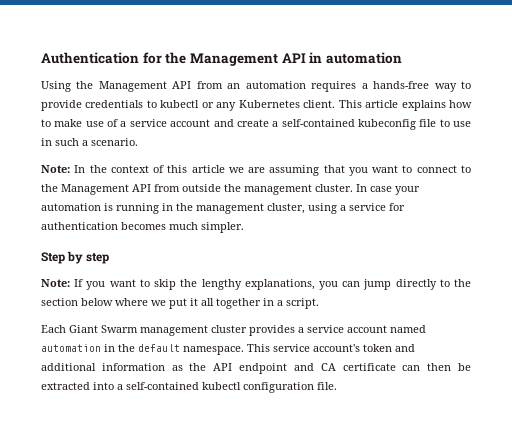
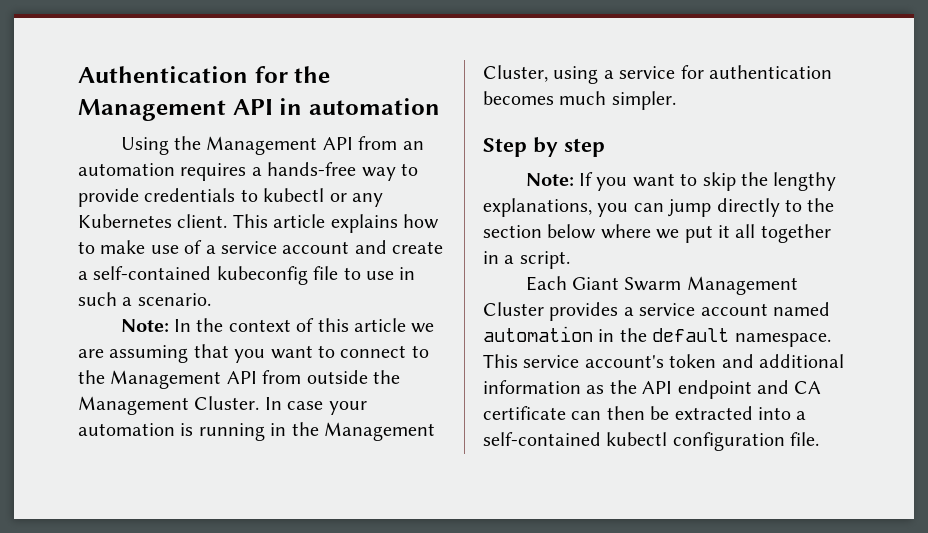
[244,184,353,195] management cluster. -> [78,396,260,415] Management Cluster.
[196,203,305,214] management cluster, -> [324,422,435,441] [483,65,548,82] Management Cluster,
[140,325,247,336] management cluster -> [686,276,798,295] [483,302,544,316] Management Cluster

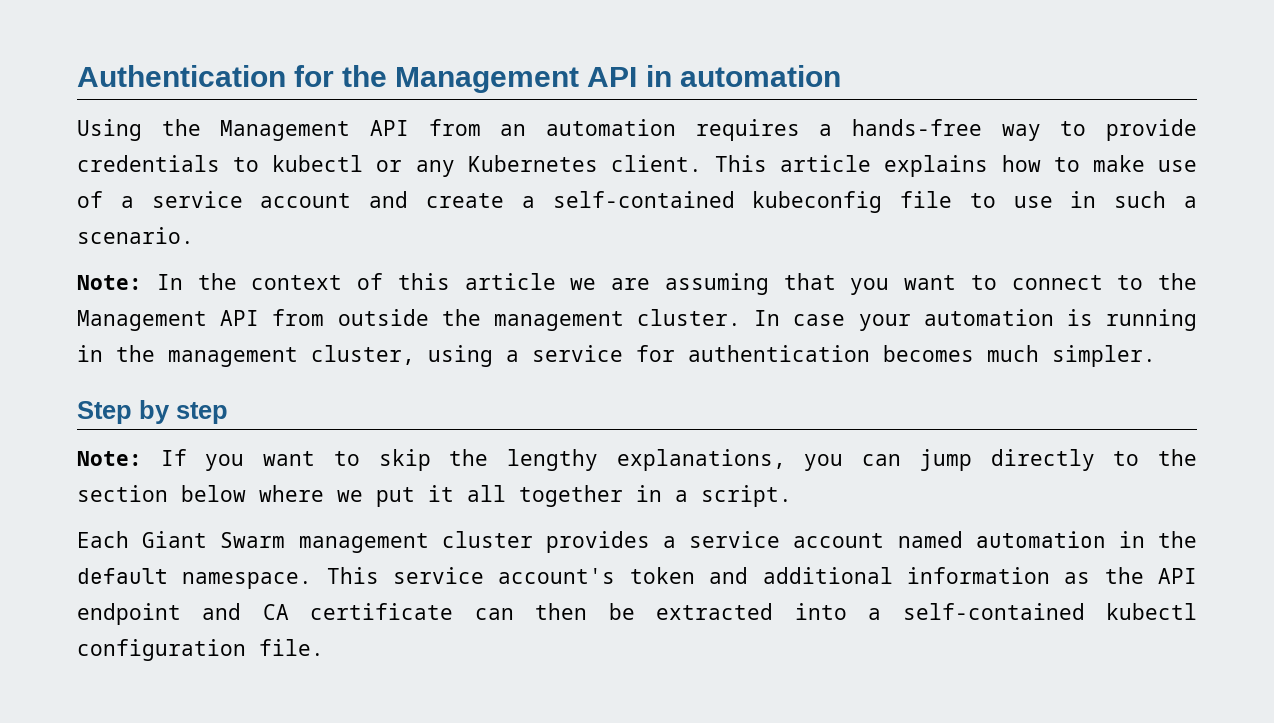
[78,396,260,415] Management Cluster. -> [493,309,741,331] management cluster.
[324,422,435,441] [483,65,548,82] Management Cluster, -> [168,345,415,367] management cluster,
[686,276,798,295] [483,302,544,316] Management Cluster -> [298,531,533,553] management cluster

